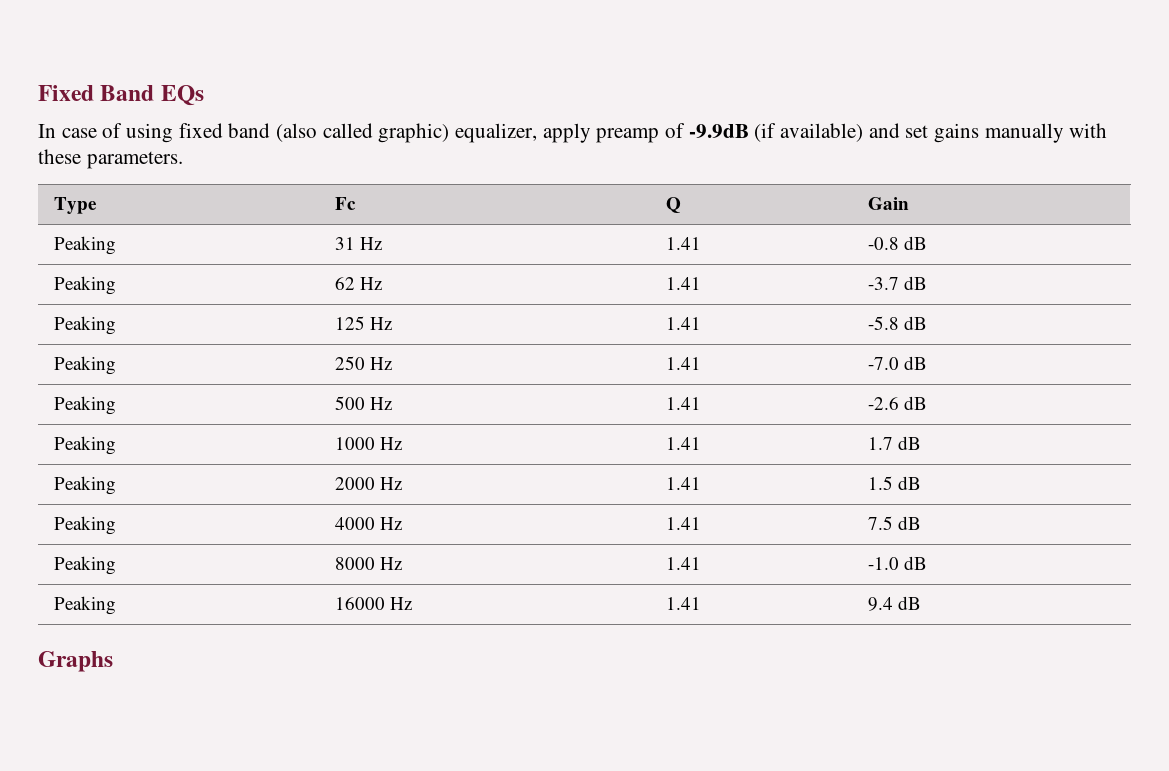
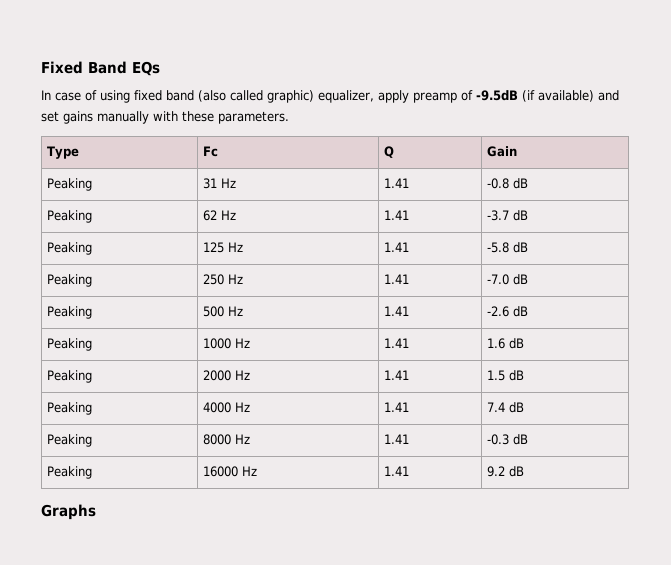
[688,124,749,138] -9.9dB -> [476,90,518,101] -9.5dB
[868,437,894,450] 1.7 -> [487,338,506,349] 1.6
[868,516,894,530] 7.5 -> [487,402,506,412] 7.4
[868,557,900,570] -1.0 -> [487,434,510,445] -0.3
[868,597,894,611] 9.4 -> [487,466,506,477] 9.2

